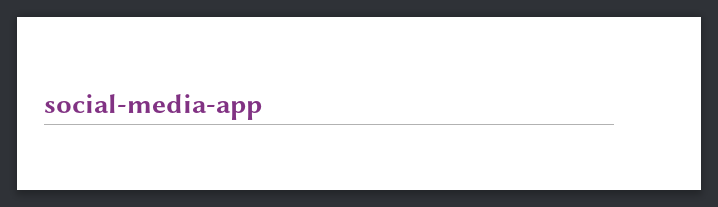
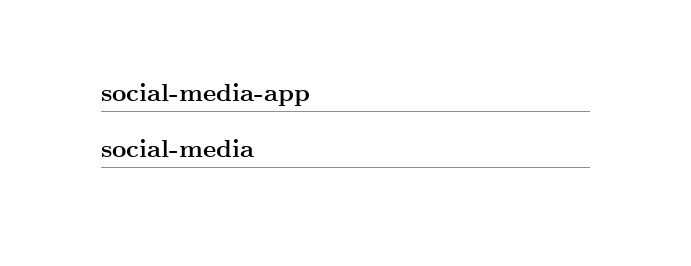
(262, 107) none -> [101,139,254,157] // social-media

